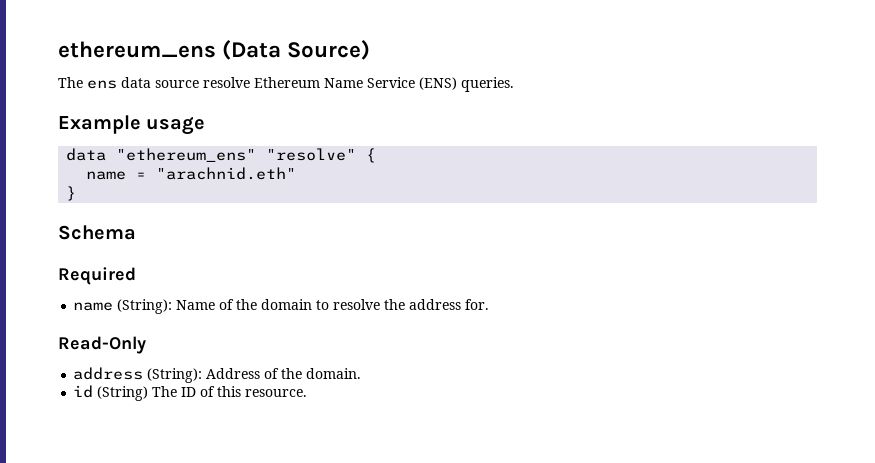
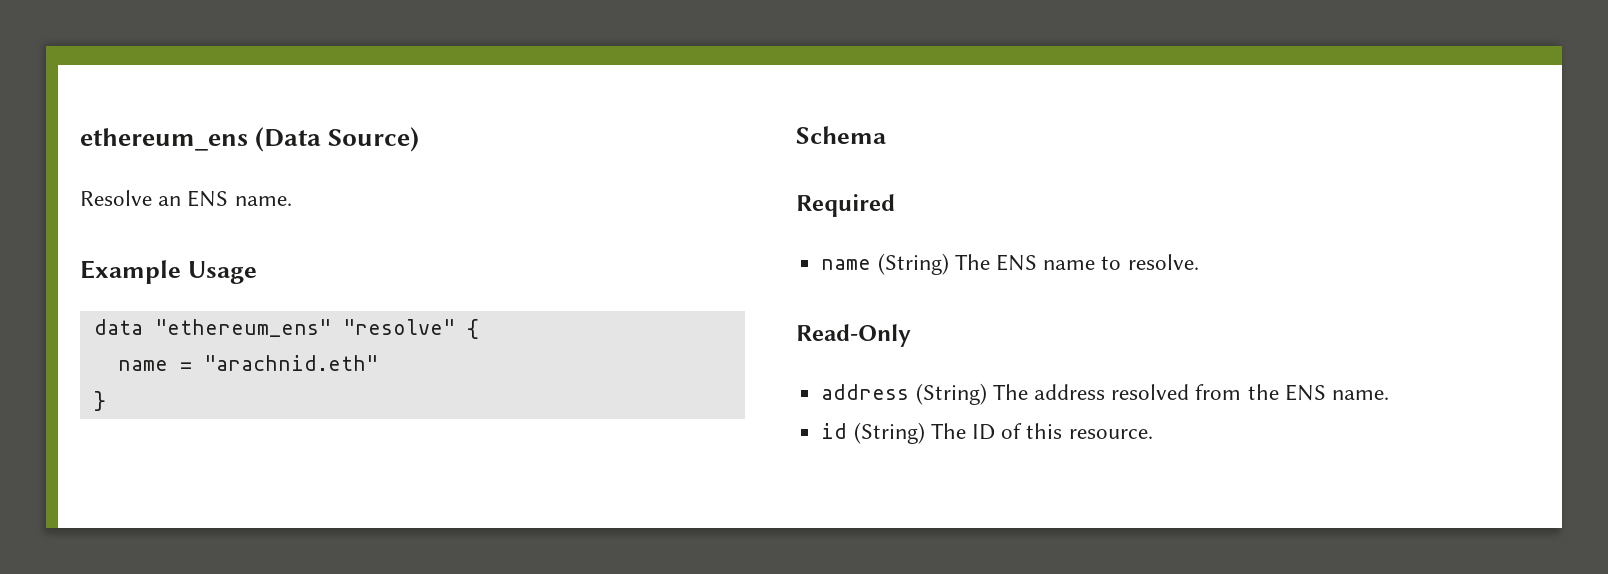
[58,77,514,92] The ens data source resolve Ethereum Name Service (ENS) queries. -> [80,190,292,207] Resolve an ENS name.
[146,117,206,135] usage -> [187,261,257,284] Usage
[117,299,490,314] [58,336,146,354] [73,367,362,383] (String): Name of the domain to resolve the address for. // Read-Only // address (String): Address of the domain. -> [877,253,1199,275] [796,324,911,347] [821,383,1389,405] (String) The ENS name to resolve. // Read-Only // address (String) The address resolved from the ENS name.

